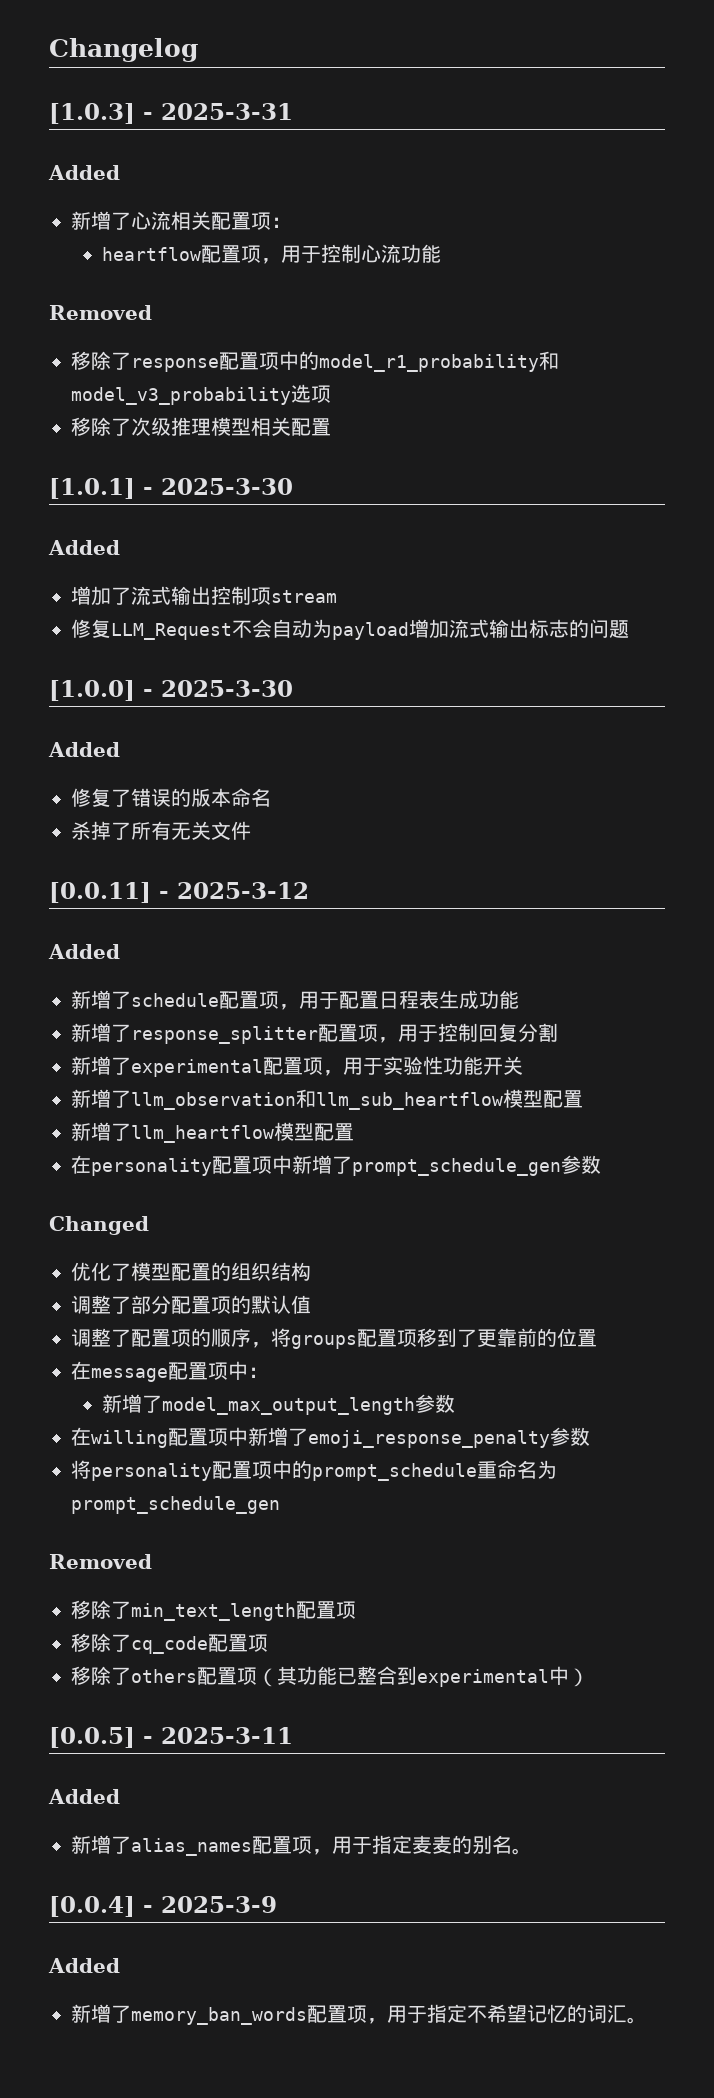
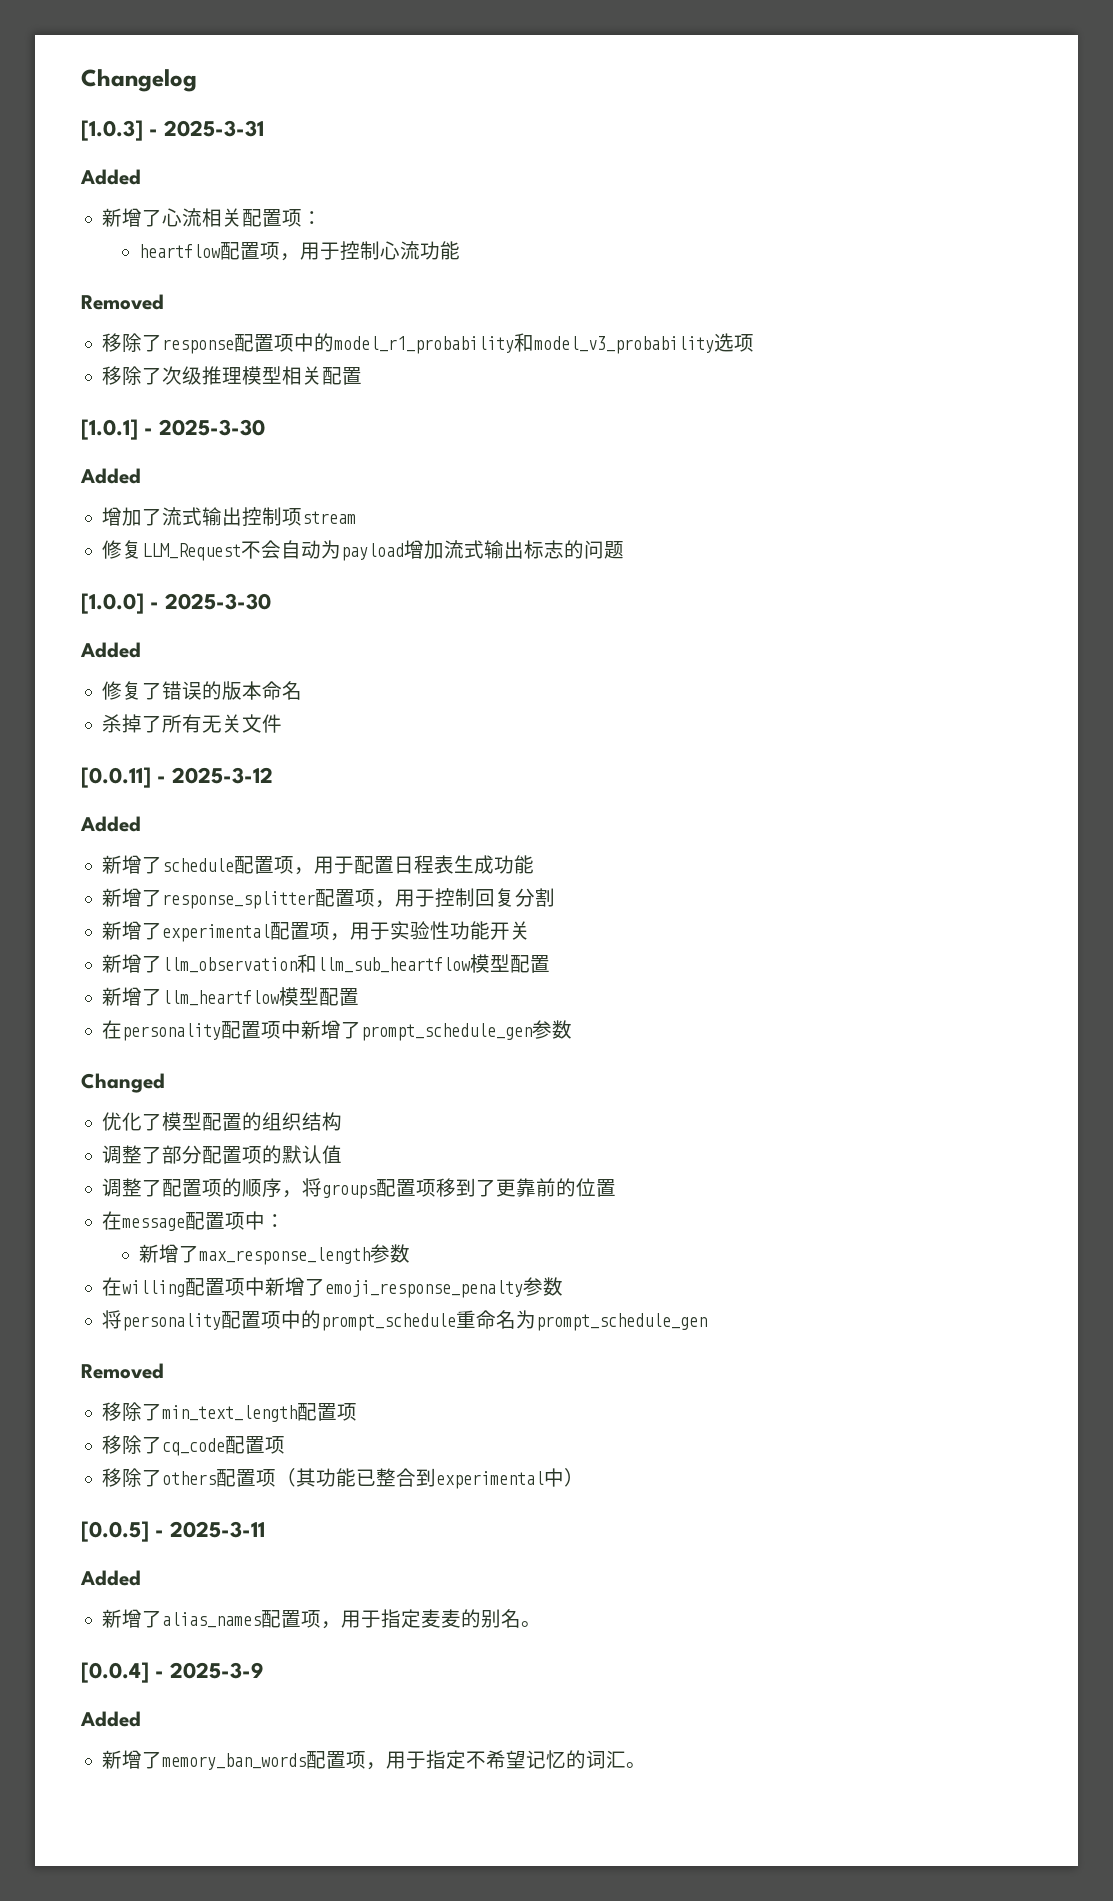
[162,1397,416,1415] model_max_output_length -> [199,1247,371,1265] max_response_length

